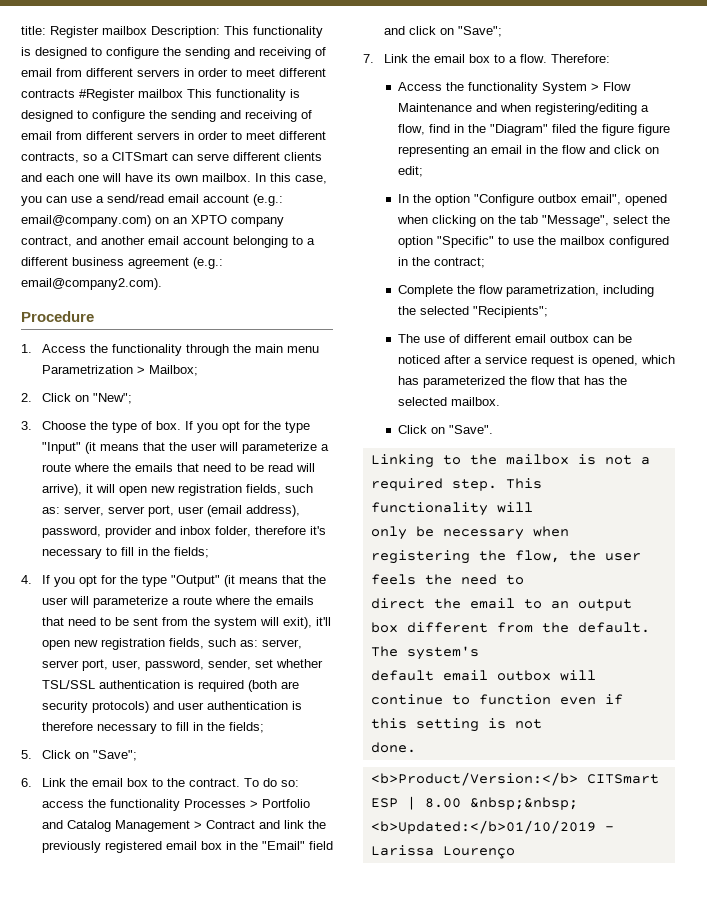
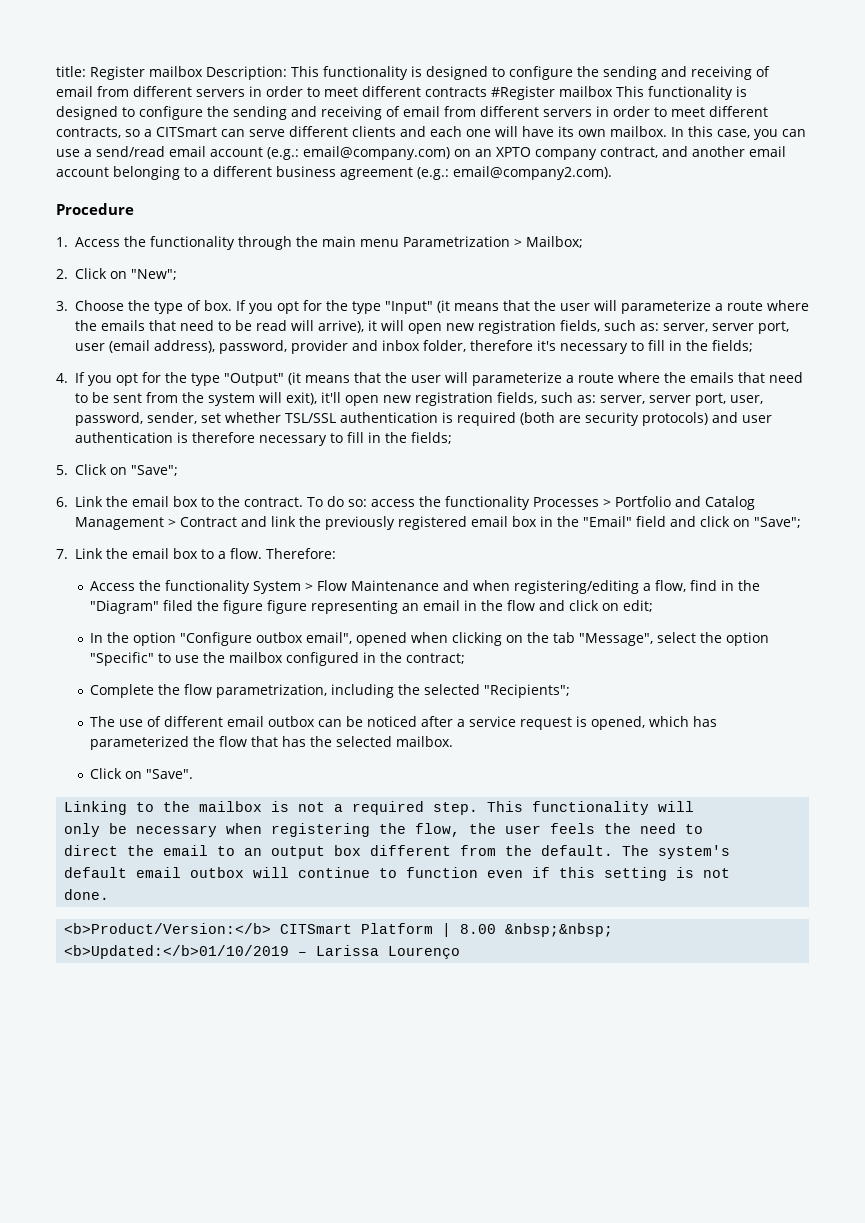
[370,798,398,808] ESP -> [361,923,434,934] Platform

